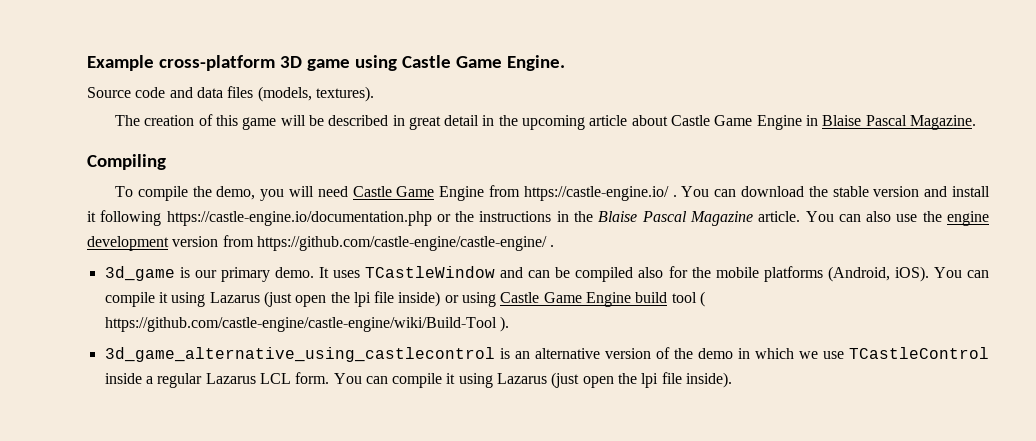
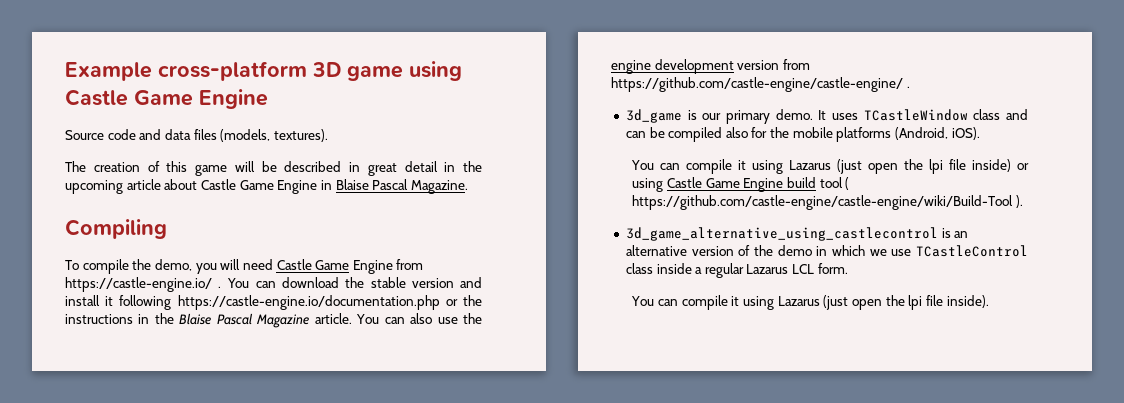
[506,55,565,71] Engine. -> [199,89,268,109] Engine
(496, 272) none -> [973,109,1001,120] class
(929, 274) none -> (980, 133) //
(989, 353) none -> [625,263,653,274] class
(330, 378) none -> (848, 268) //

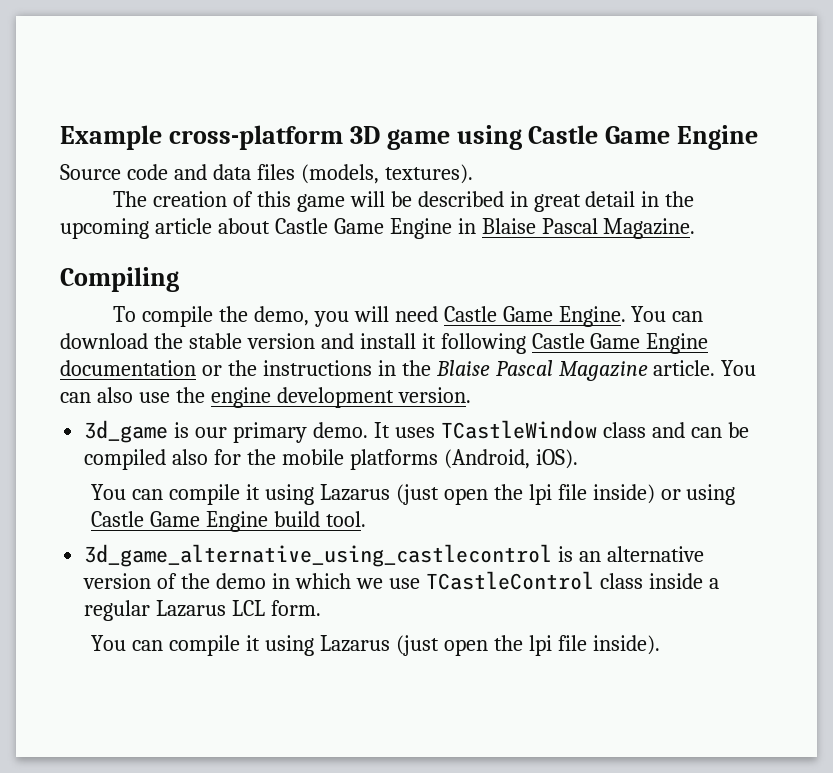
[352,259,424,274] [65,277,222,292] Engine from https://castle-engine.io/ . -> [558,306,626,327] Engine.
[177,295,440,310] https://castle-engine.io/documentation.php -> [531,333,709,354] [60,360,196,376] Castle Game Engine documentation
[737,59,810,70] [611,77,910,92] version from https://github.com/castle-engine/castle-engine/ . -> [397,387,471,403] version.
[819,177,850,190] [632,195,1024,210] tool ( https://github.com/castle-engine/castle-engine/wiki/Build-Tool ). -> [325,511,366,527] tool.

